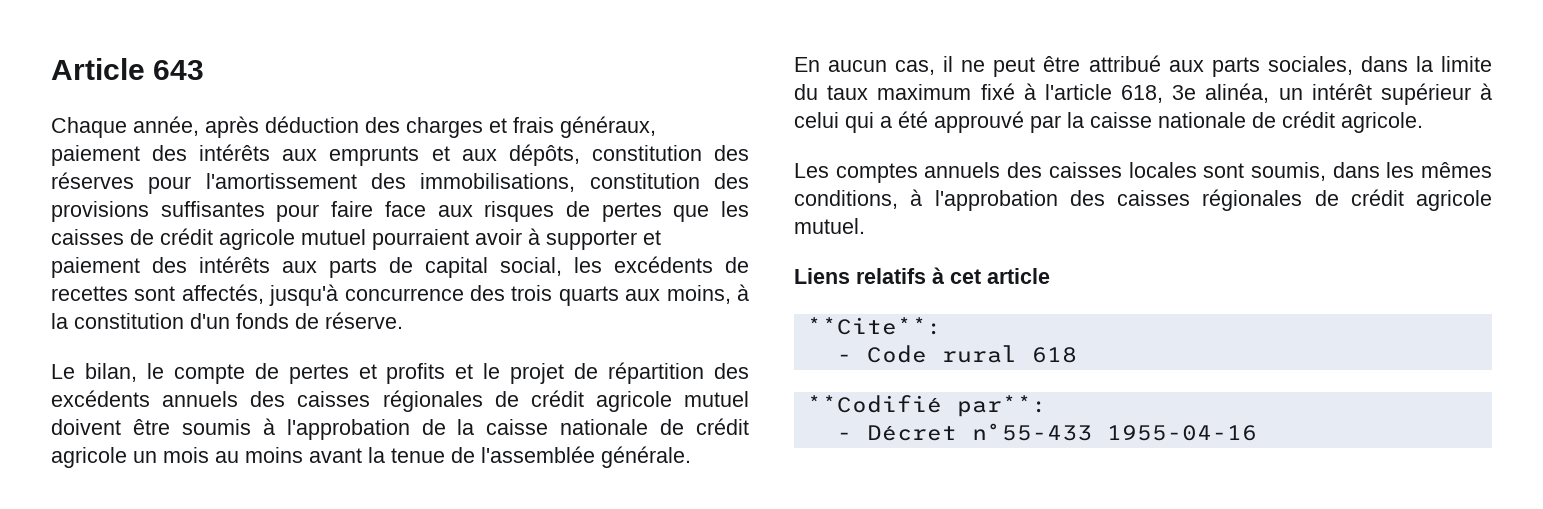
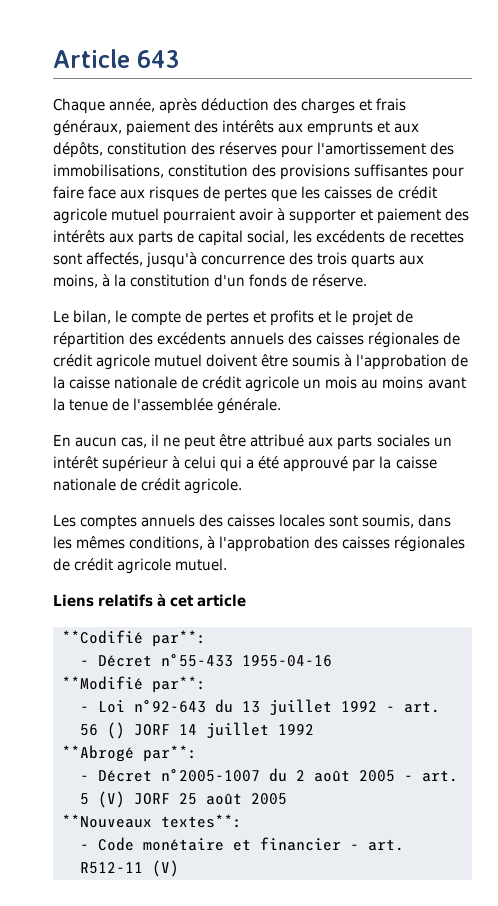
[1267,56,1492,75] [794,83,1270,103] sociales, dans la limite du taux maximum fixé à l'article 618, 3e alinéa, -> [376,434,430,447] sociales
[806,317,942,335] [836,345,1077,363] // **Cite**: // - Code rural 618 -> (247, 600) none
(1257, 433) none -> [62,676,206,693] [80,699,440,715] [80,722,314,739] [62,745,197,762] [80,768,458,782] [80,791,287,808] [62,814,242,828] [80,837,404,851] [80,860,179,877] // **Modifié par**: // - Loi n°92-643 du 13 juillet 1992 - art. 56 () JORF 14 juillet 1992 // **Abrogé par**: // - Décret n°2005-1007 du 2 août 2005 - art. 5 (V) JORF 25 août 2005 // **Nouveaux textes**: // - Code monétaire et financier - art. R512-11 (V)

